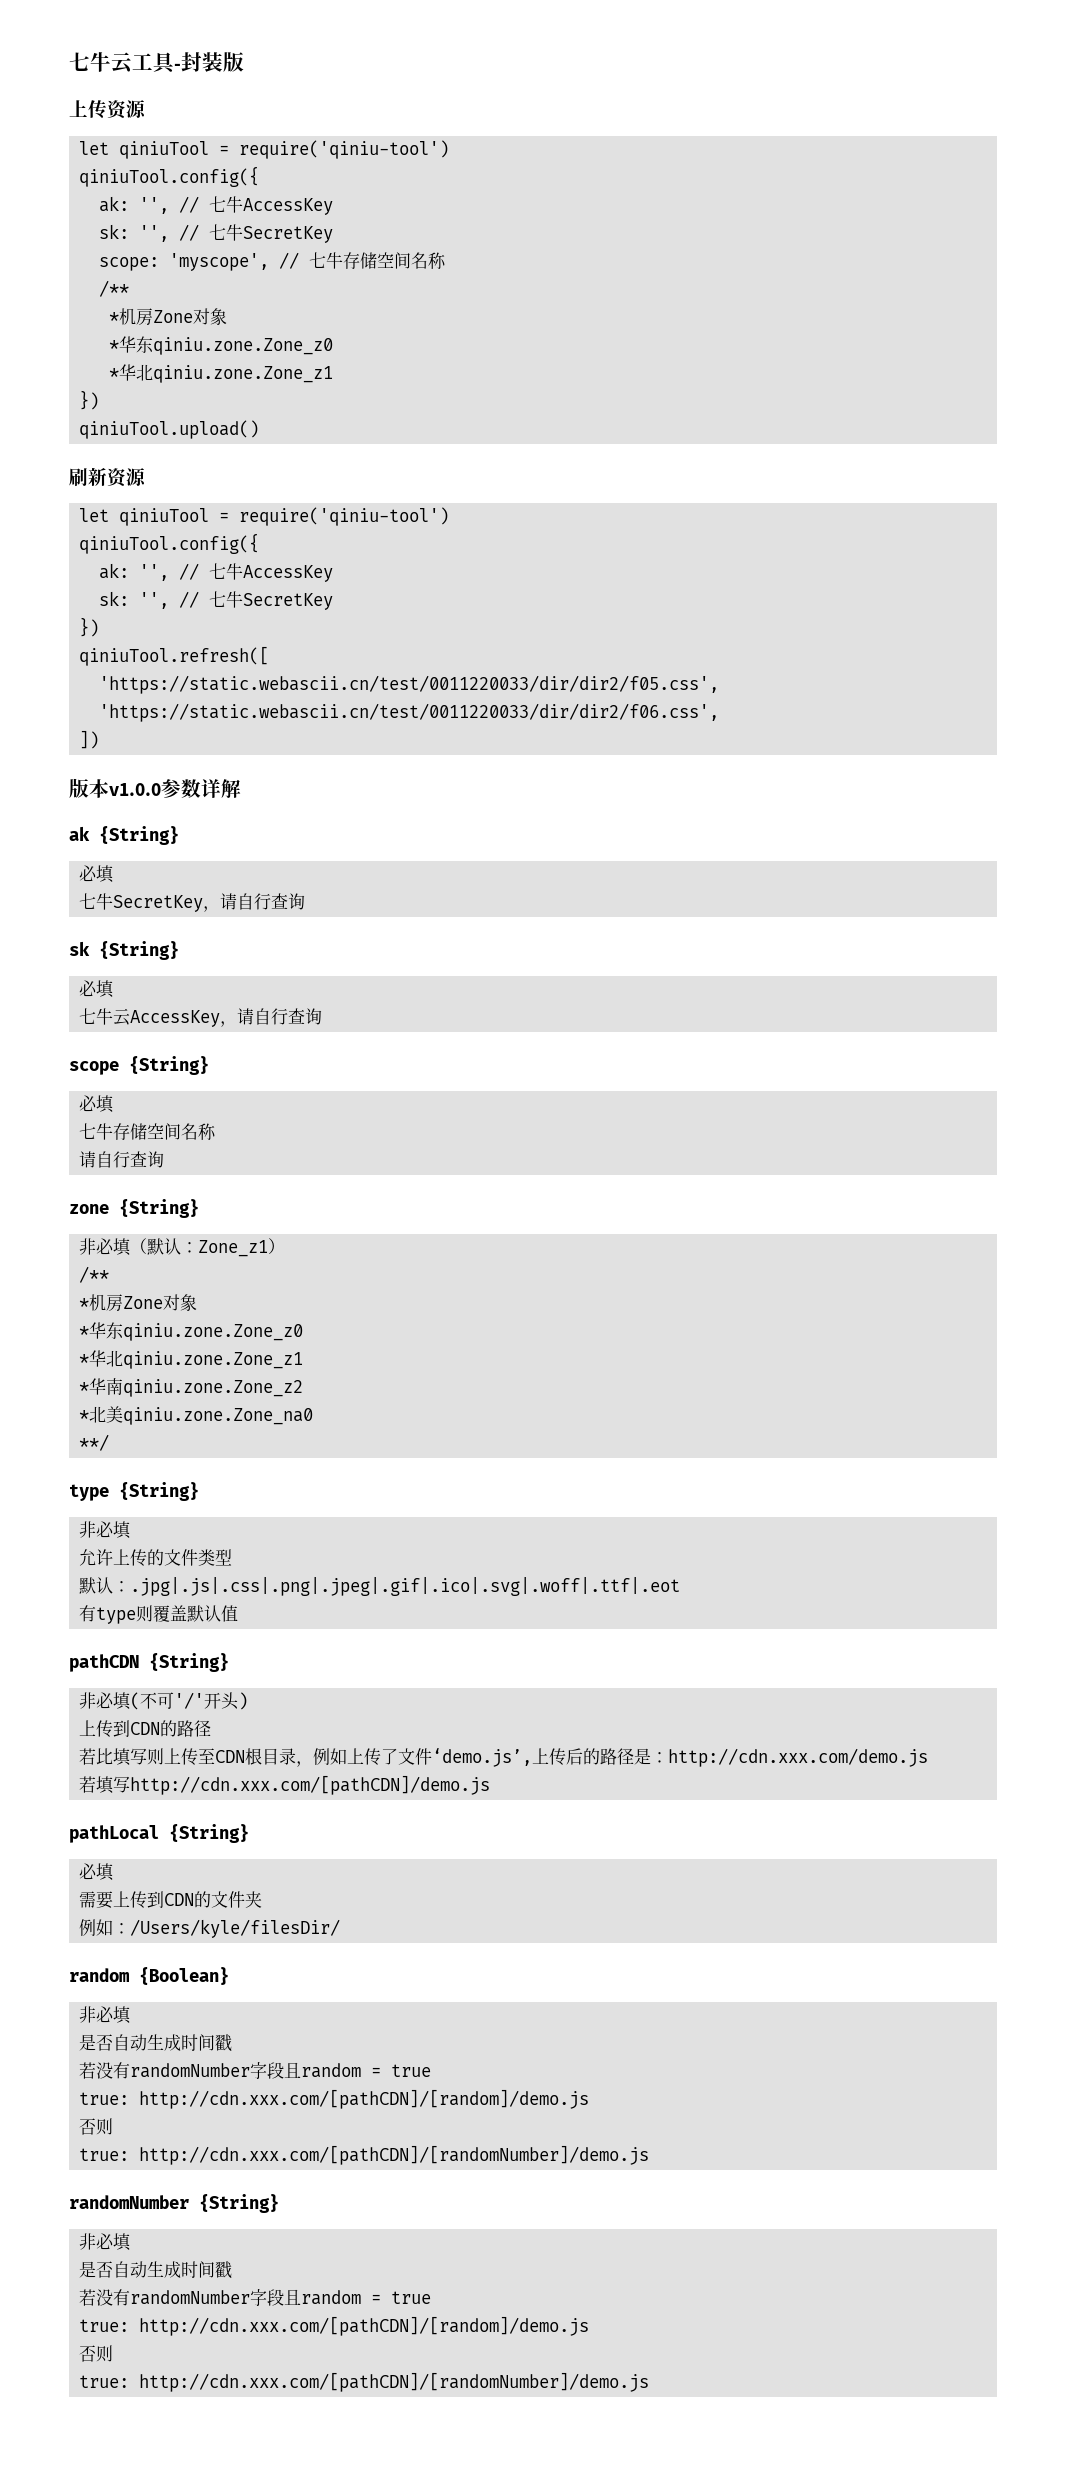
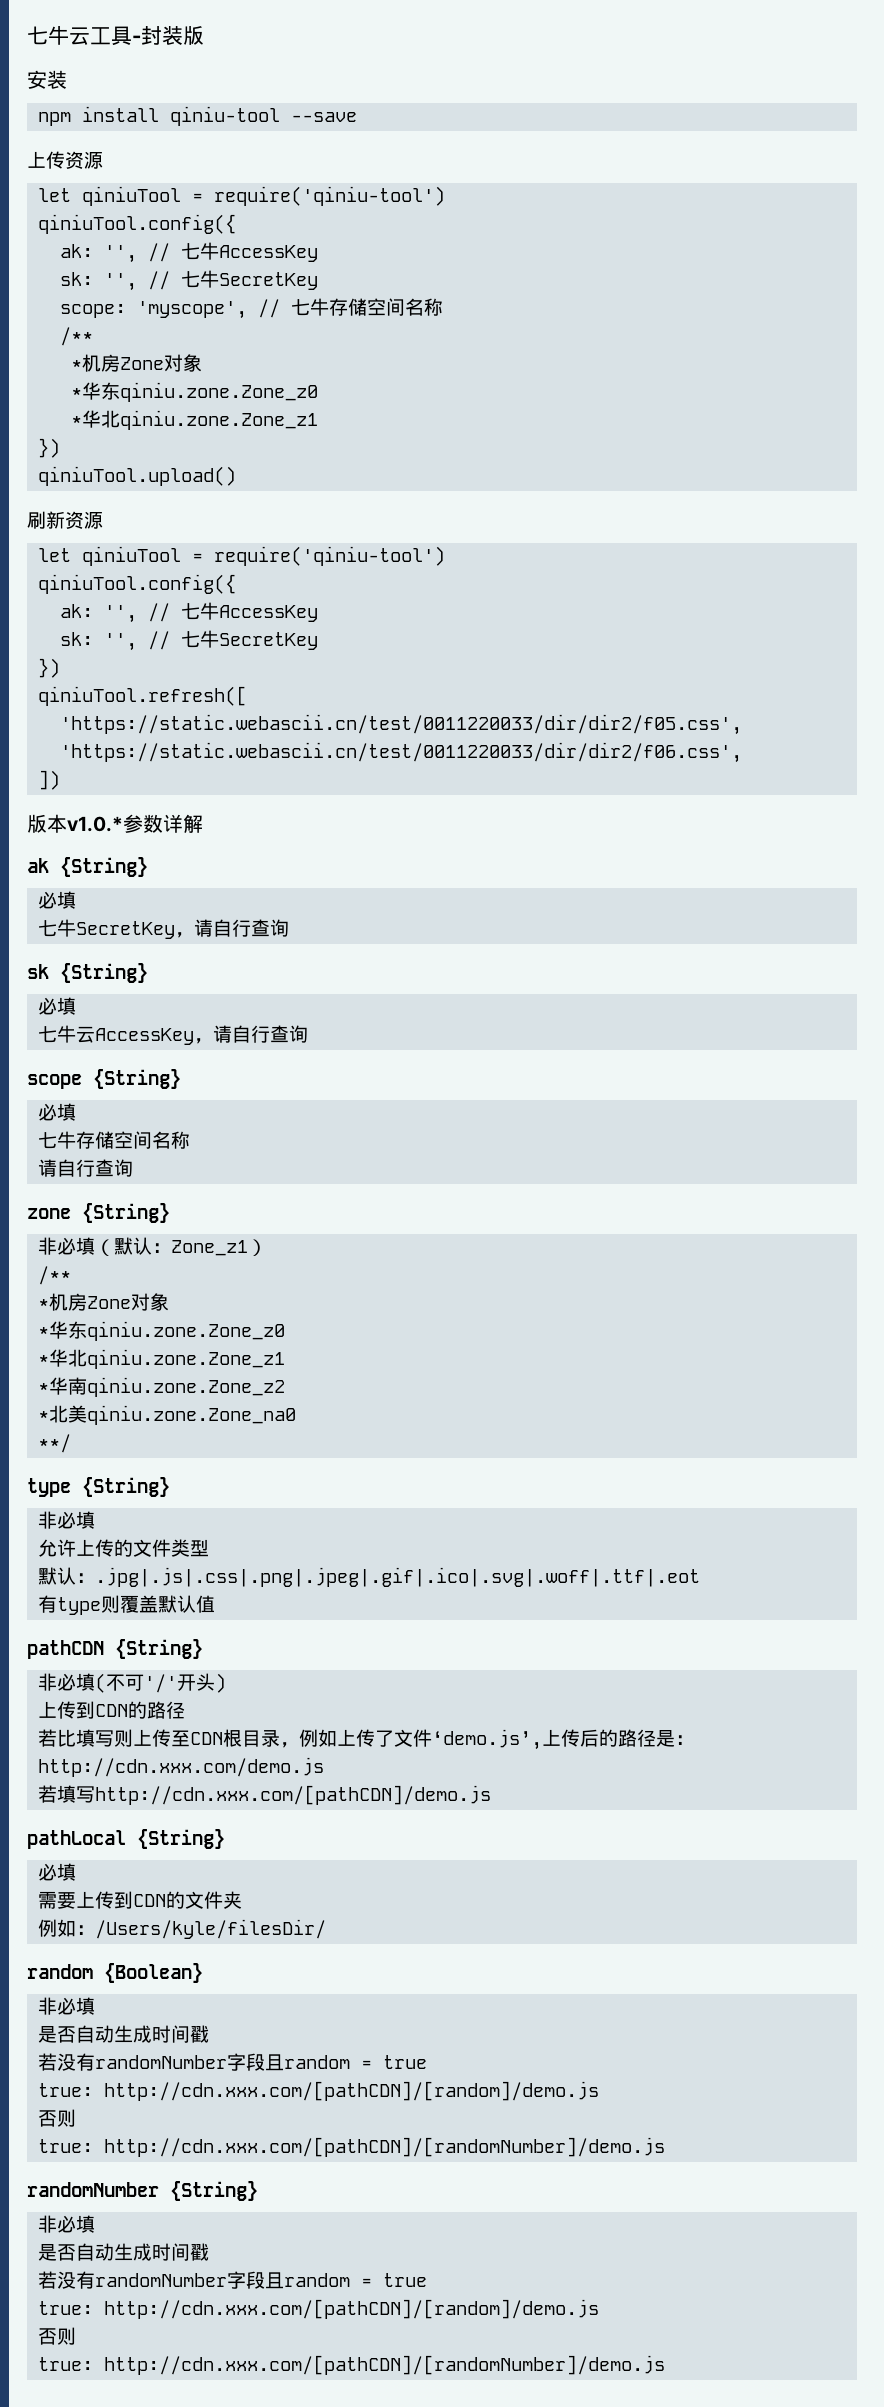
(244, 62) none -> [27,70,67,89] [37,106,357,126] // 安装 // npm install qiniu-tool --save
[109,783,161,796] v1.0.0 -> [67,816,123,832] v1.0.*

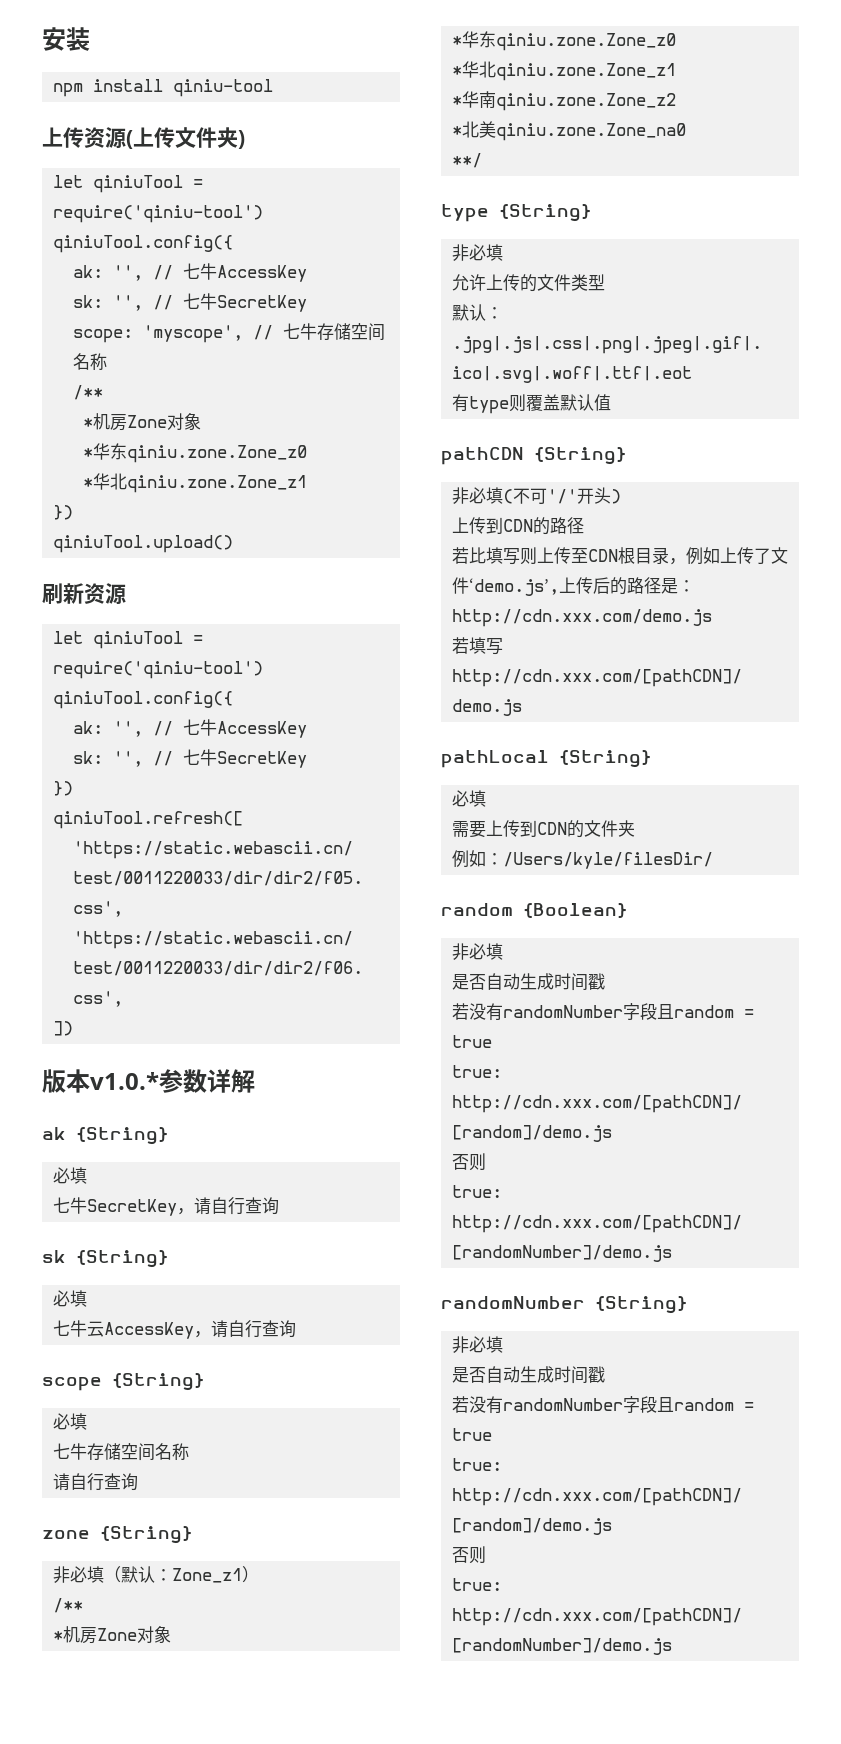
[27,26,204,46] 七牛云工具-封装版 // -> (42, 39) none
[290,112,357,122] --save -> (273, 88) none
(103, 160) none -> [126,127,245,149] (上传文件夹)

